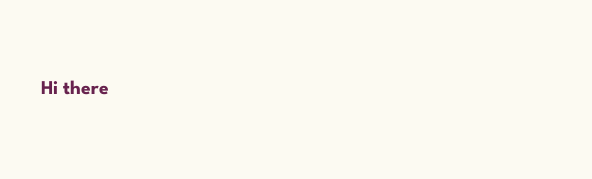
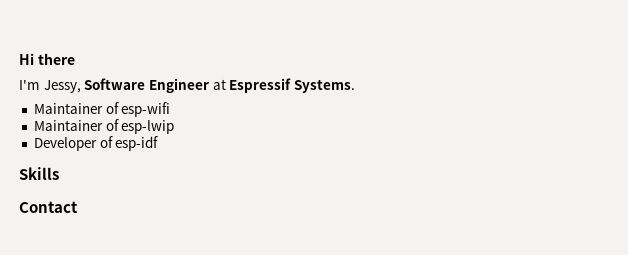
(110, 87) none -> [19,78,355,93] [33,102,171,117] [33,119,175,134] [33,136,159,151] [19,167,59,180] [19,201,78,213] // I'm Jessy, Software Engineer at Espressif Systems. // Maintainer of esp-wifi // Maintainer of esp-lwip // Developer of esp-idf // Skills // Contact

